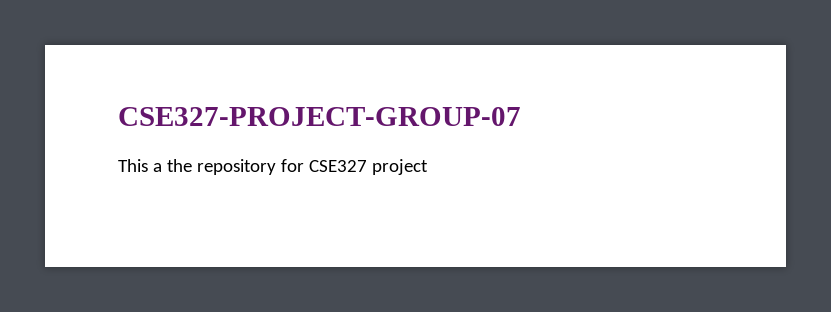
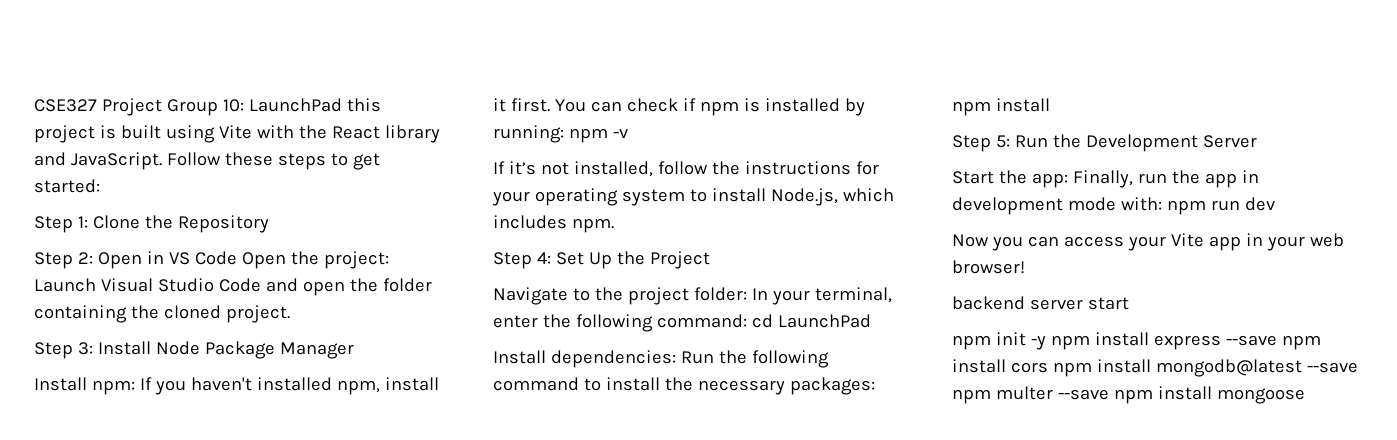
[118,107,521,126] [118,159,428,175] CSE327-PROJECT-GROUP-07 // This a the repository for CSE327 project -> [34,98,381,116] [34,125,440,143] [34,152,380,170] [34,179,100,193] [34,215,269,233] [34,251,389,269] [34,278,432,296] [34,305,290,323] [34,341,354,359] [34,377,439,395] [493,98,865,116] [493,125,628,143] [493,161,879,177] [492,188,894,206] [493,215,614,233] [493,251,710,269] [493,287,892,305] [493,314,871,332] [493,350,829,368] [493,377,875,395] [952,98,1050,116] [952,134,1257,152] [952,170,1259,188] [952,197,1275,215] [952,233,1344,251] [952,260,1025,274] [952,296,1129,310] [952,332,1321,350] [952,359,1358,377] [952,386,1305,404] CSE327 Project Group 10: LaunchPad this project is built using Vite with the React library and JavaScript. Follow these steps to get started: // Step 1: Clone the Repository // Step 2: Open in VS Code Open the project: Launch Visual Studio Code and open the folder containing the cloned project. // Step 3: Install Node Package Manager // Install npm: If you haven't installed npm, install it first. You can check if npm is installed by running: npm -v // If it’s not installed, follow the instructions for your operating system to install Node.js, which includes npm. // Step 4: Set Up the Project // Navigate to the project folder: In your terminal, enter the following command: cd LaunchPad // Install dependencies: Run the following command to install the necessary packages: npm install // Step 5: Run the Development Server // Start the app: Finally, run the app in development mode with: npm run dev // Now you can access your Vite app in your web browser! // backend server start // npm init -y npm install express --save npm install cors npm install mongodb@latest --save npm multer --save npm install mongoose

